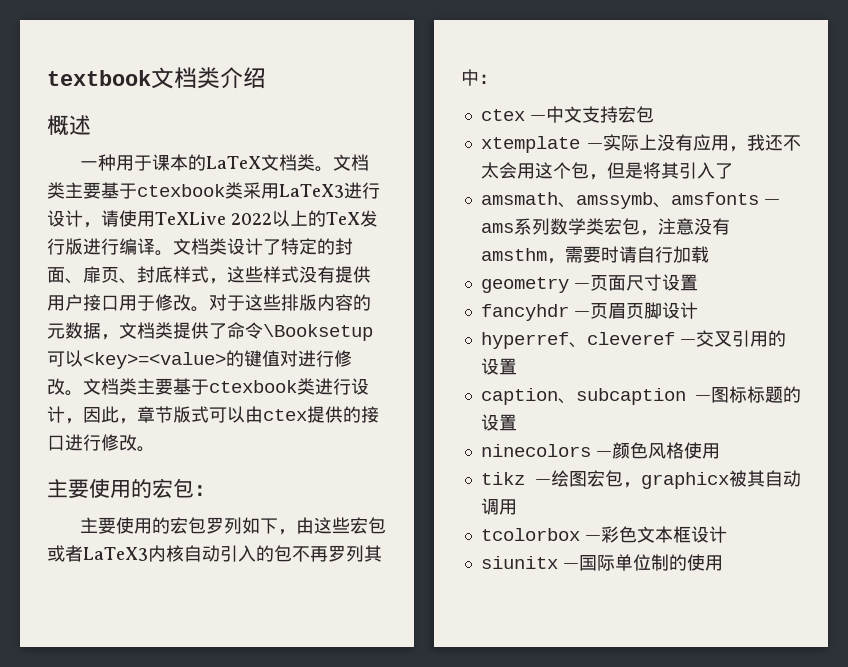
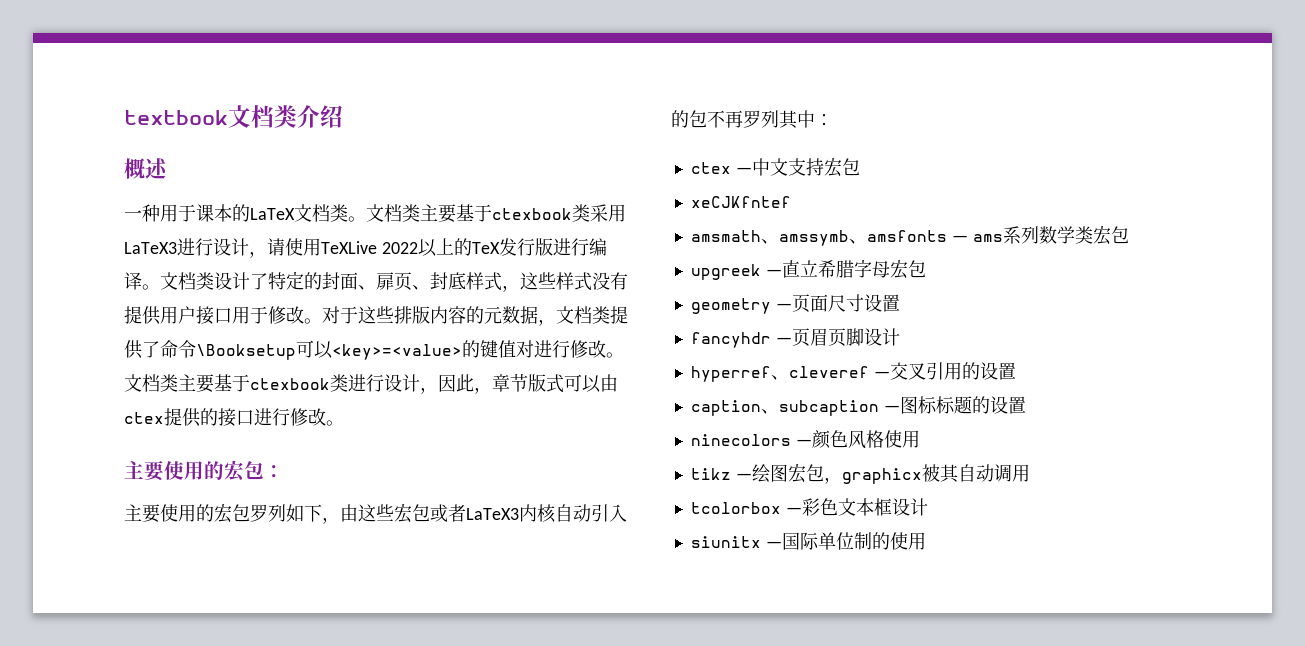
[480,134,801,153] [480,162,733,180] xtemplate —实际上没有应用，我还不太会用这个包，但是将其引入了 -> [690,196,791,208] xeCJKfntef
[639,218,730,236] [480,246,709,264] ，注意没有amsthm，需要时请自行加载 -> [690,259,926,280] // upgreek —直立希腊字母宏包

